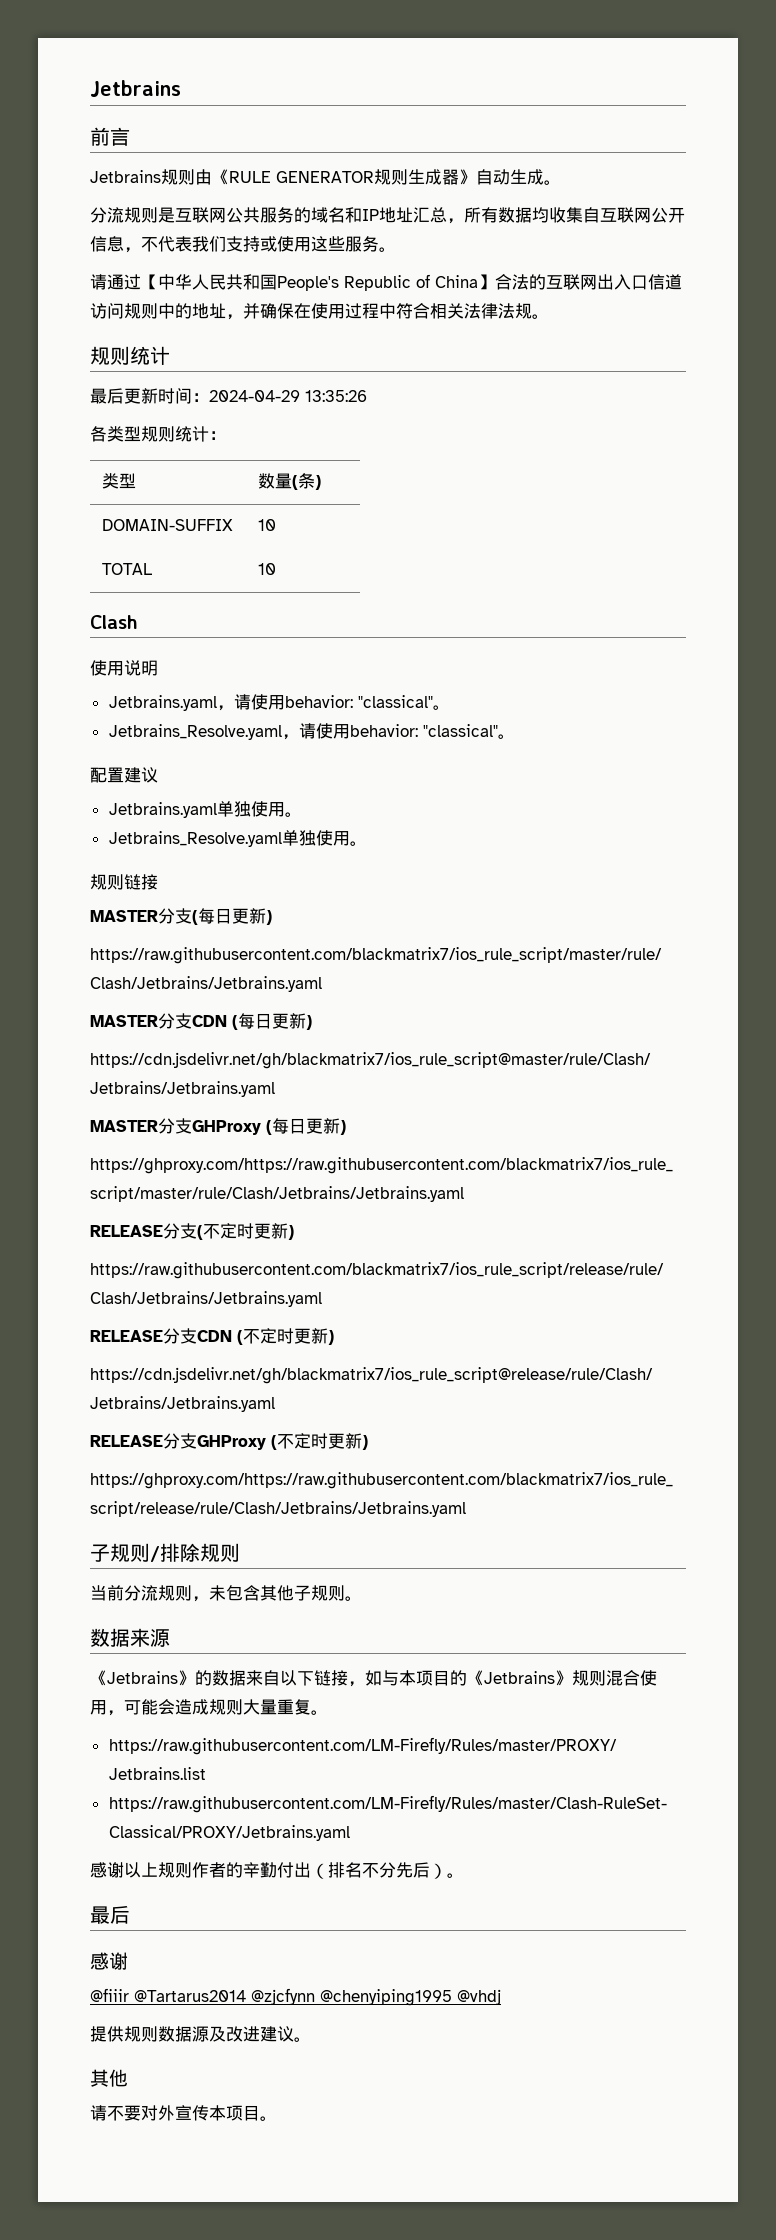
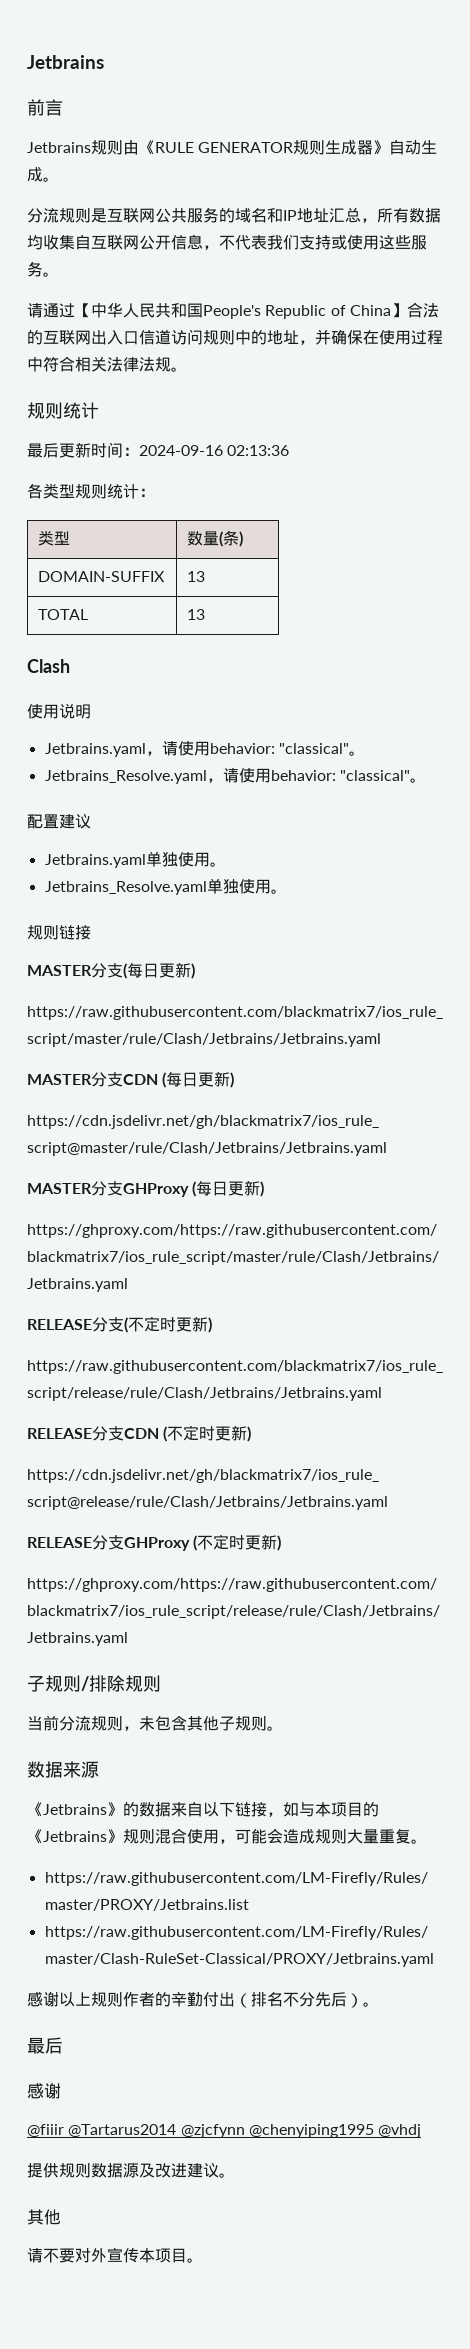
[209,390,367,402] 2024-04-29 13:35:26 -> [139,445,290,456] 2024-09-16 02:13:36
[258,519,277,531] 10 -> [187,571,206,582] 13
[258,563,277,575] 10 -> [187,609,206,620] 13

